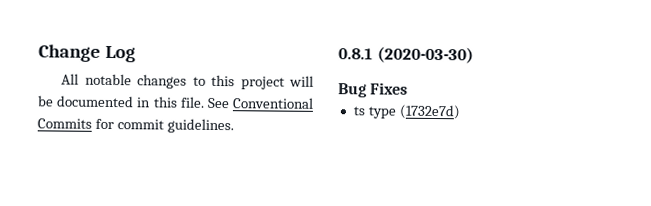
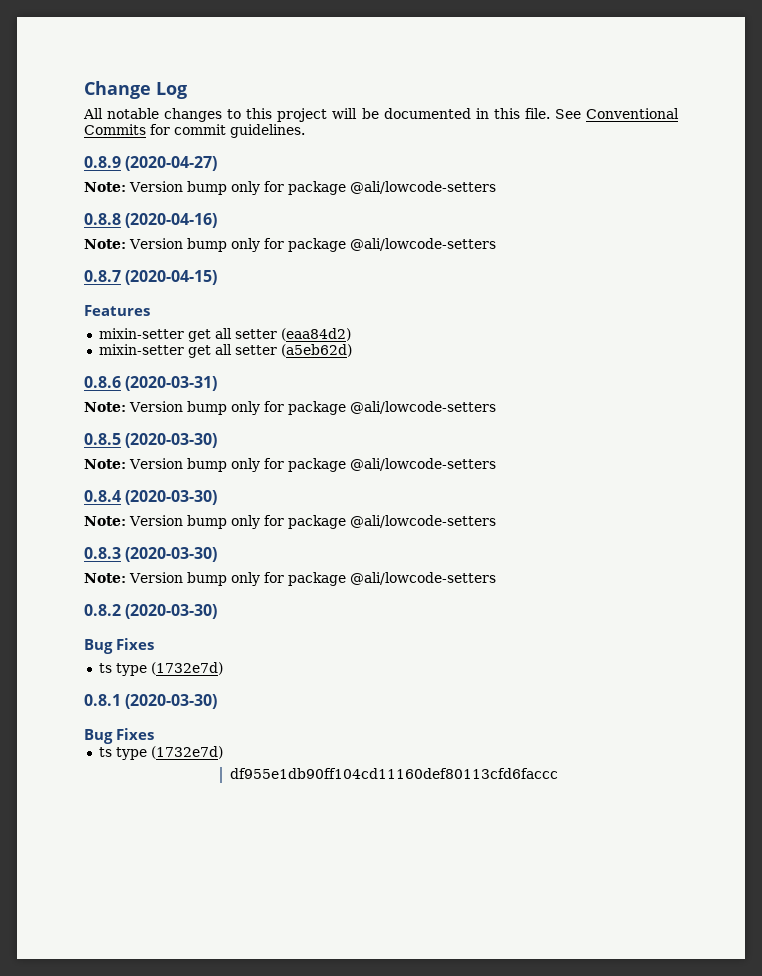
(234, 126) none -> [84,156,218,171] [84,181,496,195] [84,213,218,228] [84,238,496,252] [84,270,218,285] [84,305,150,316] [98,328,351,342] [98,344,352,358] [84,376,218,391] [84,401,496,415] [84,433,218,448] [84,458,496,472] [84,490,218,505] [84,515,496,529] [84,547,218,562] [84,572,496,586] [84,604,218,619] [84,638,155,654] [98,662,223,676] // 0.8.9 (2020-04-27) // Note: Version bump only for package @ali/lowcode-setters // 0.8.8 (2020-04-16) // Note: Version bump only for package @ali/lowcode-setters // 0.8.7 (2020-04-15) // Features // mixin-setter get all setter (eaa84d2) // mixin-setter get all setter (a5eb62d) // 0.8.6 (2020-03-31) // Note: Version bump only for package @ali/lowcode-setters // 0.8.5 (2020-03-30) // Note: Version bump only for package @ali/lowcode-setters // 0.8.4 (2020-03-30) // Note: Version bump only for package @ali/lowcode-setters // 0.8.3 (2020-03-30) // Note: Version bump only for package @ali/lowcode-setters // 0.8.2 (2020-03-30) // Bug Fixes // ts type (1732e7d)
(460, 112) none -> [229,768,558,779] // df955e1db90ff104cd11160def80113cfd6faccc

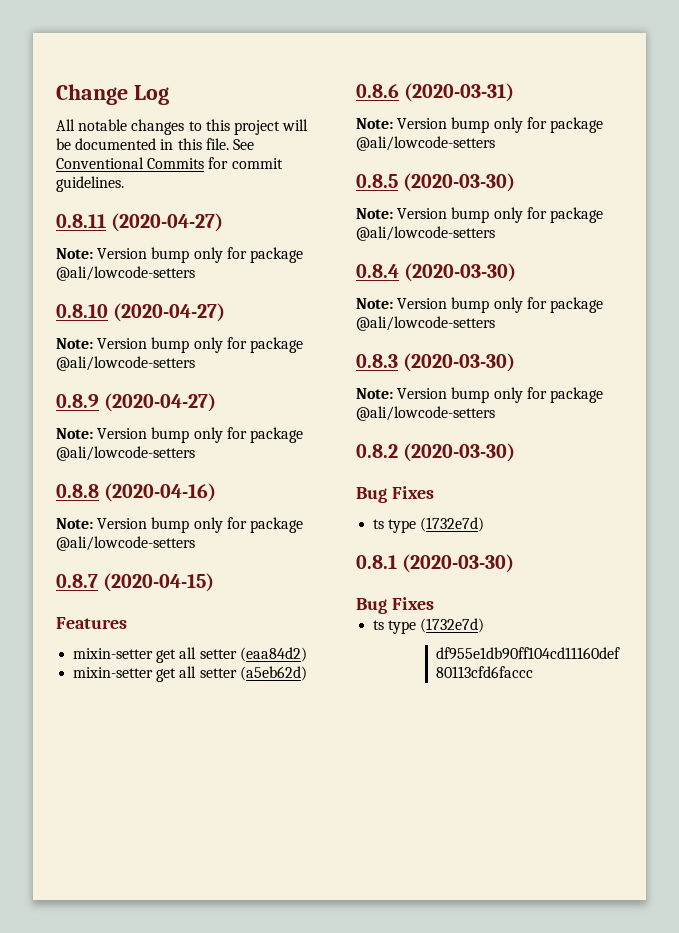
(305, 131) none -> [56,213,224,232] [56,247,303,263] [56,266,195,281] [56,303,226,322] [56,337,303,353] [56,356,195,371] // 0.8.11 (2020-04-27) // Note: Version bump only for package @ali/lowcode-setters // 0.8.10 (2020-04-27) // Note: Version bump only for package @ali/lowcode-setters

